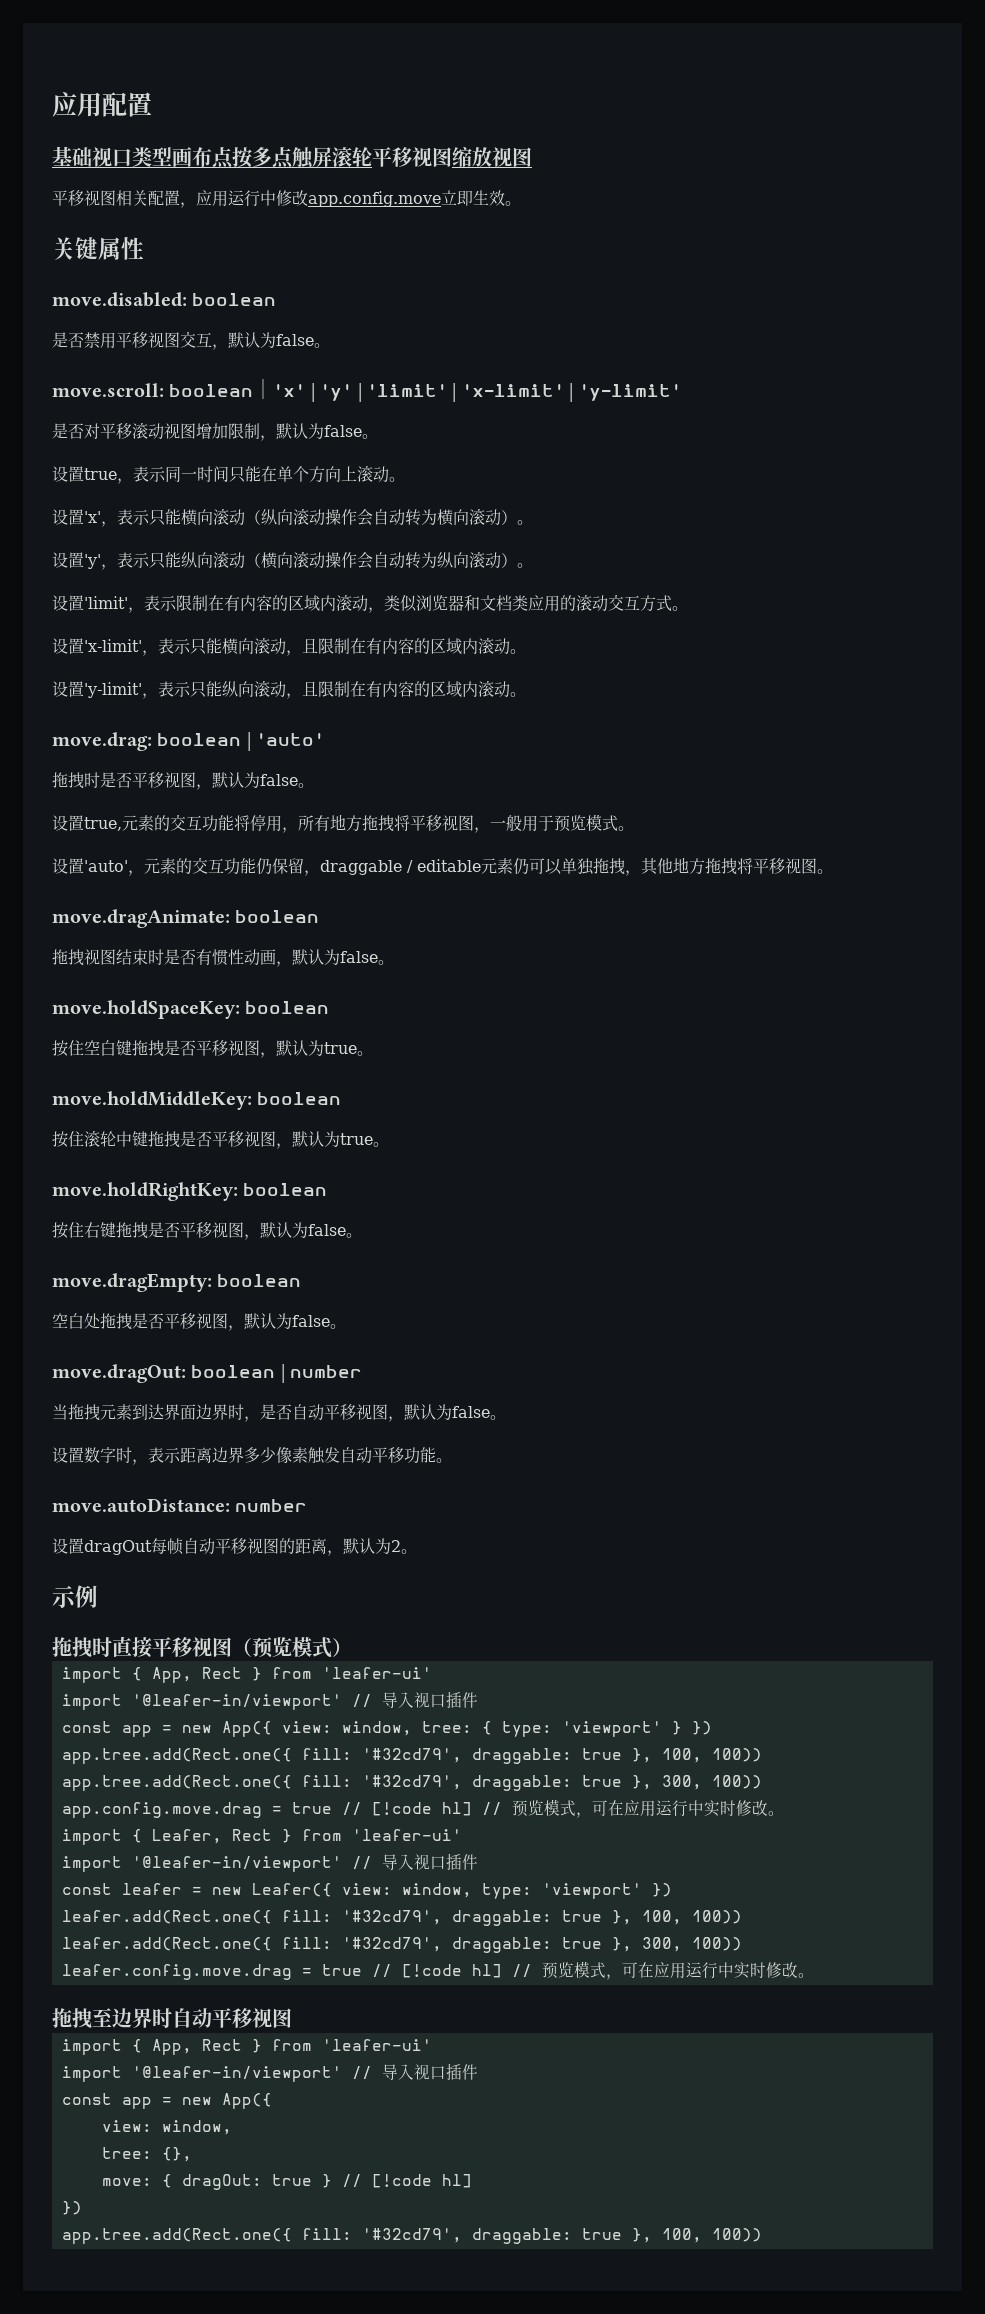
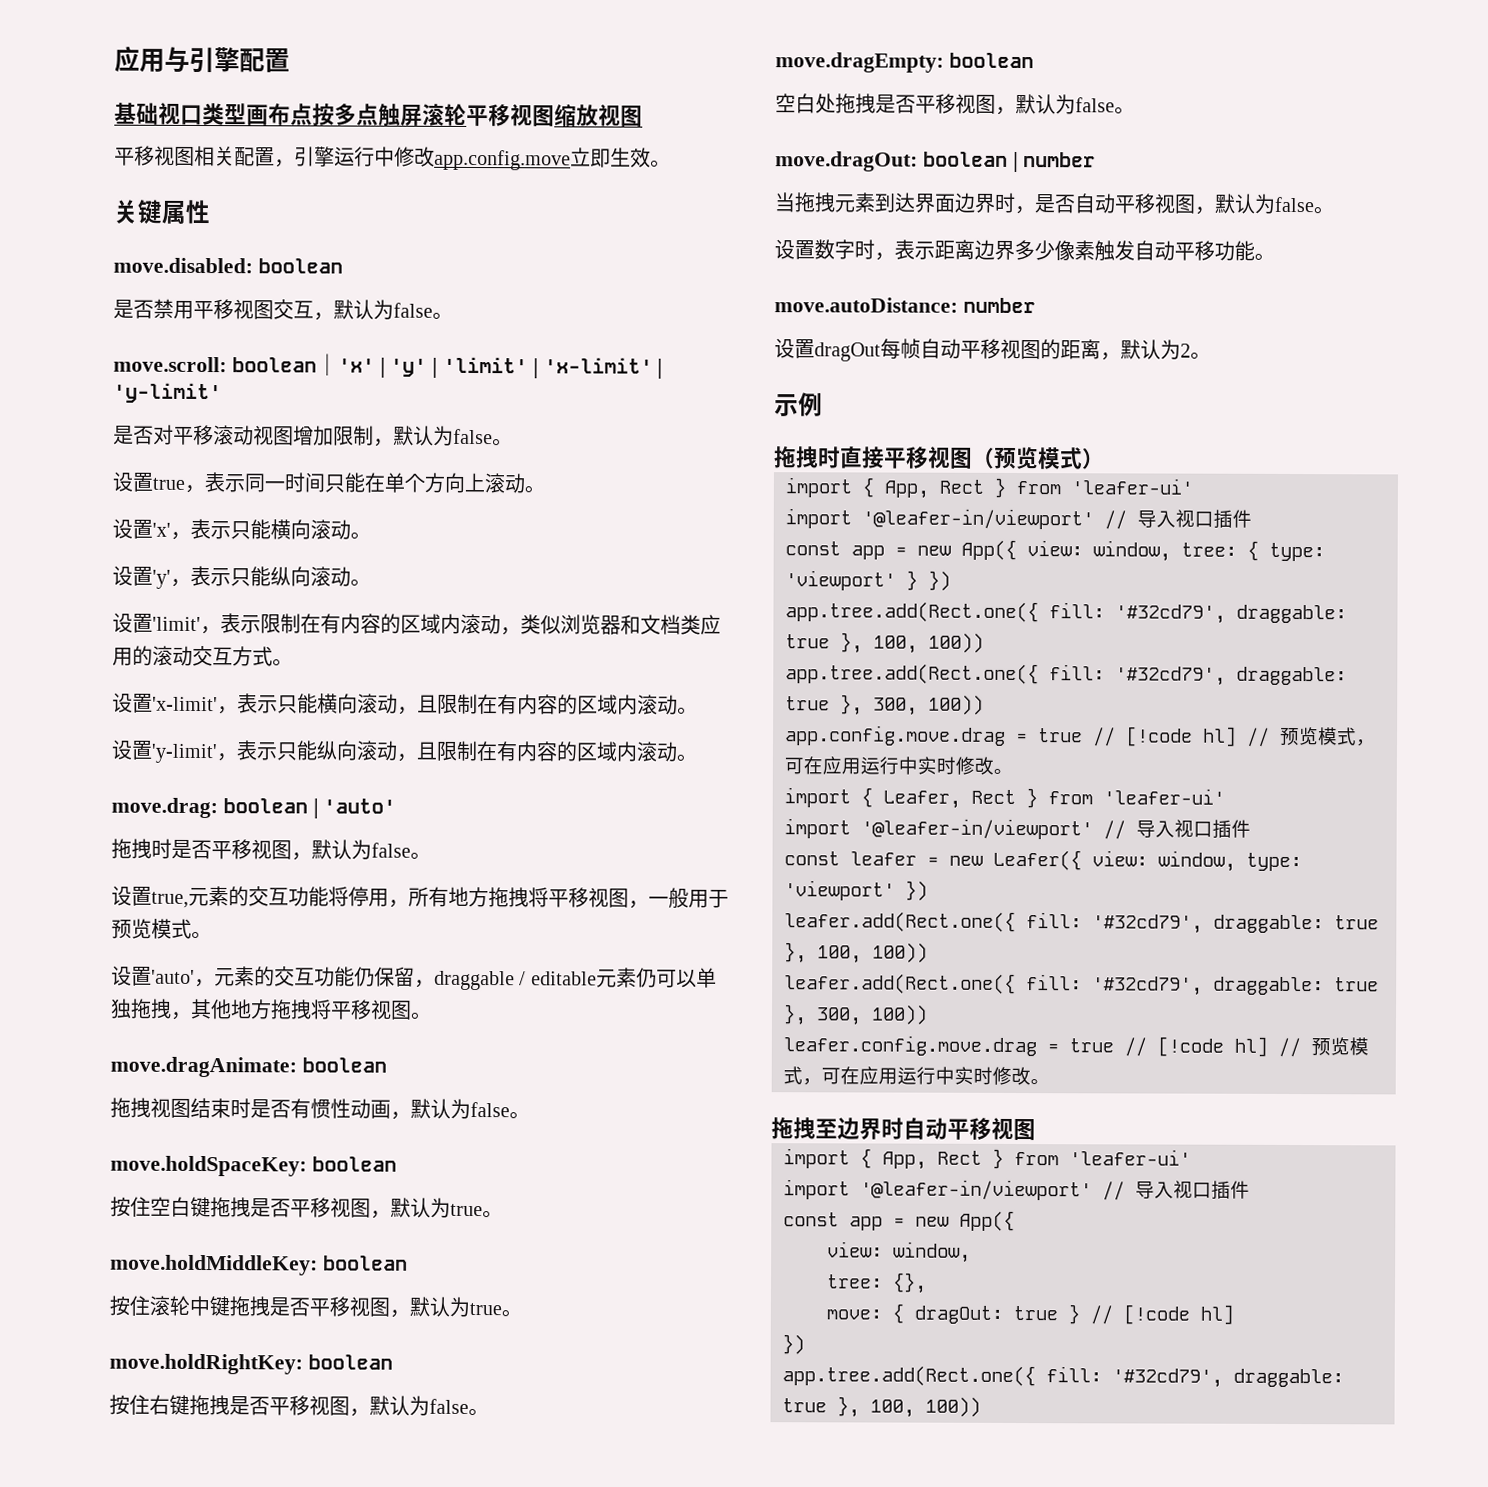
[52,92,102,117] 应用 -> [114,45,240,74] 应用与引擎
[196,190,228,207] 应用 -> [294,146,335,167] 引擎
[245,508,517,526] （纵向滚动操作会自动转为横向滚动） -> (351, 529) none
[245,551,517,569] （横向滚动操作会自动转为纵向滚动） -> (351, 576) none

